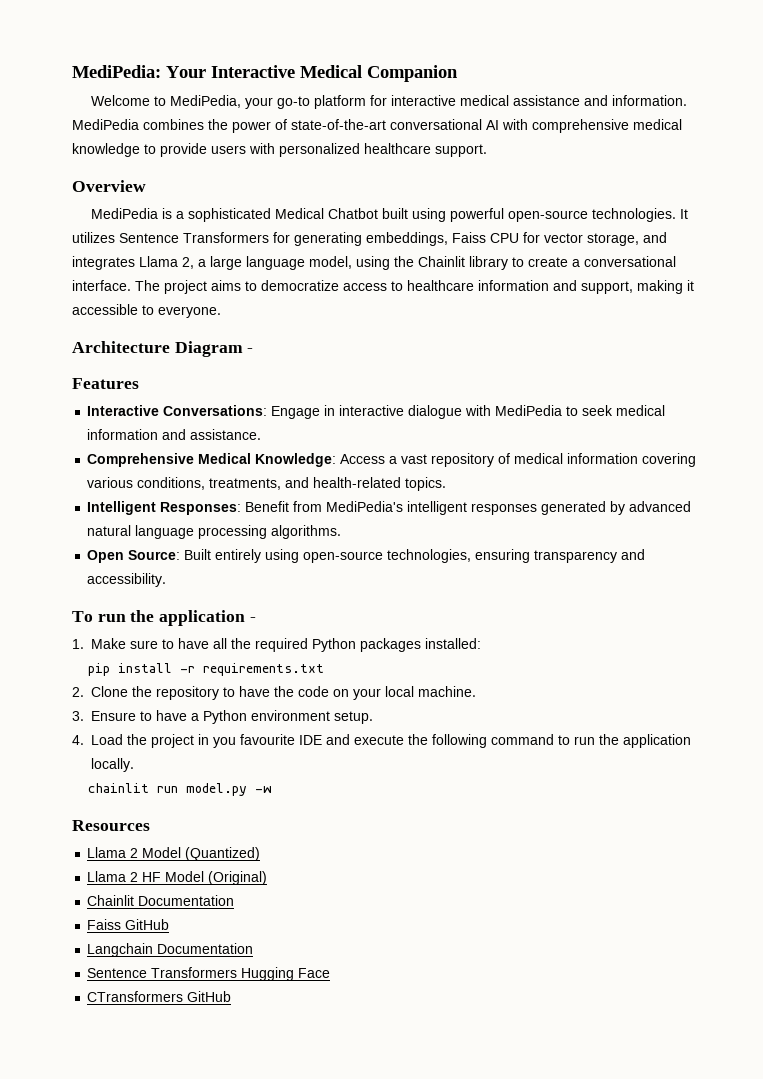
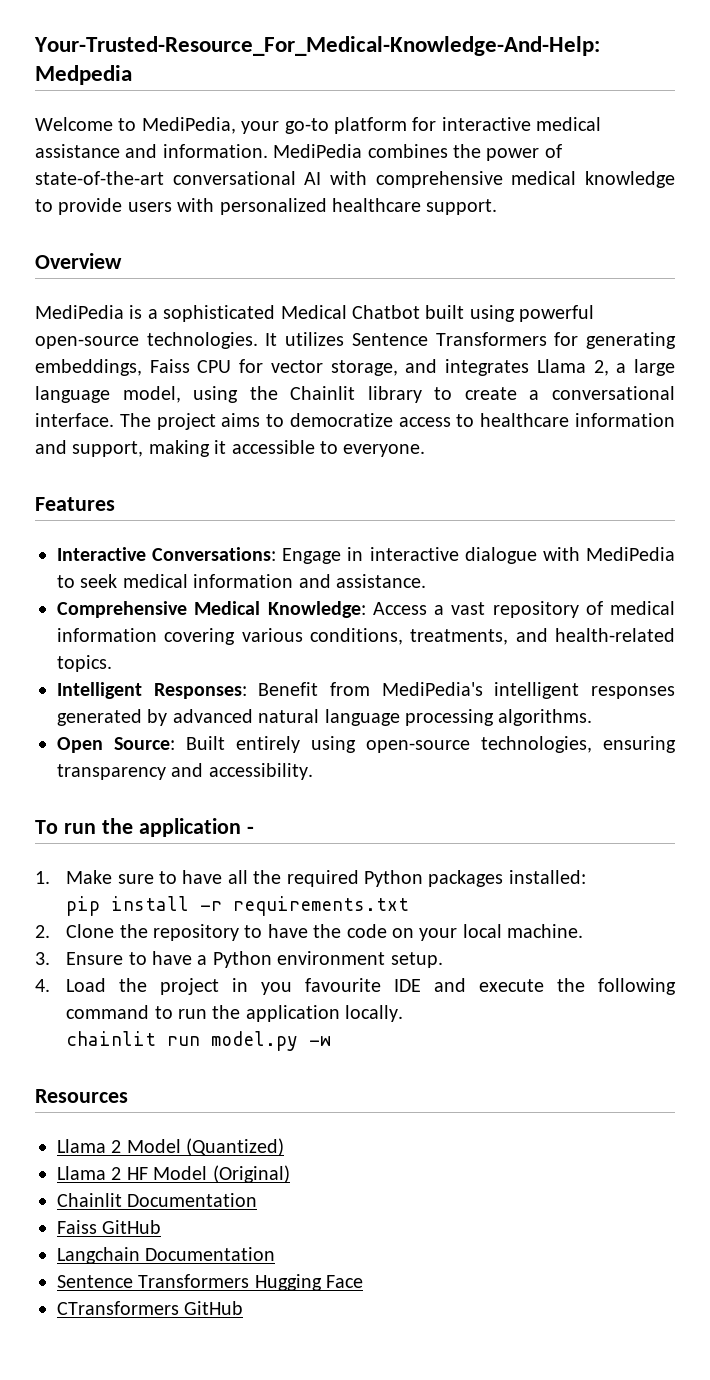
[72,65,458,82] MediPedia: Your Interactive Medical Companion -> [34,36,600,56] [35,65,132,85] Your-Trusted-Resource_For_Medical-Knowledge-And-Help: Medpedia
[72,341,254,357] // Architecture Diagram - -> (426, 450) none

